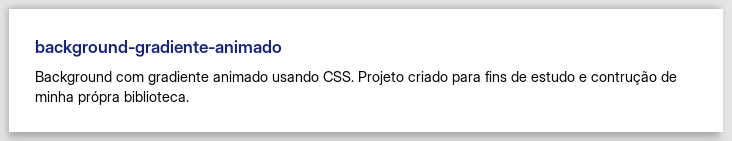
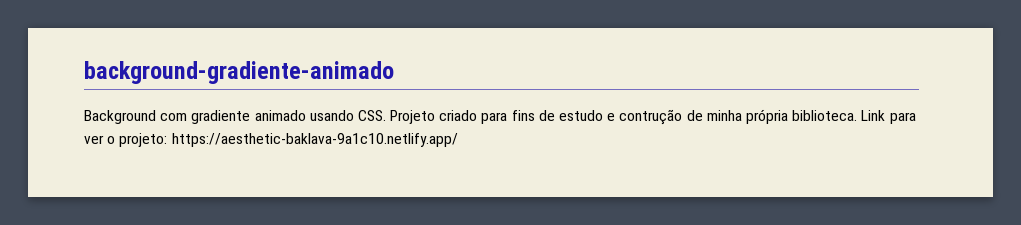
[78,91,189,105] própra biblioteca. -> [745,109,916,124] [84,133,458,147] própria biblioteca. Link para ver o projeto: https://aesthetic-baklava-9a1c10.netlify.app/

